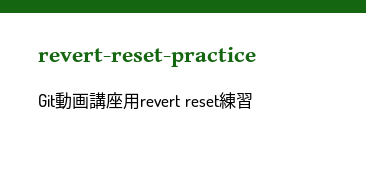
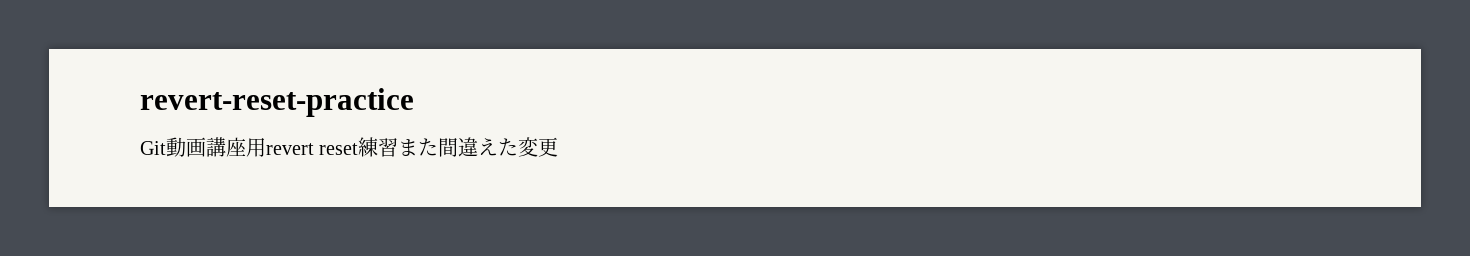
(253, 101) none -> [398,137,559,157] また間違えた変更

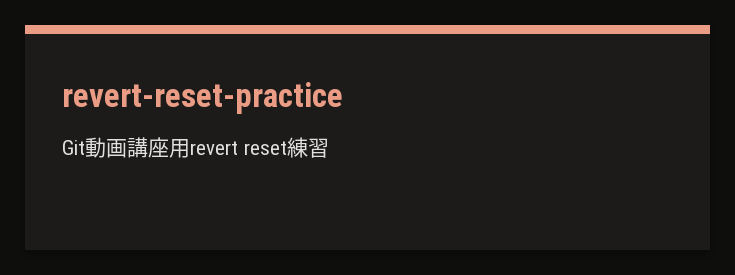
[398,137,559,157] また間違えた変更 -> (329, 148) none

